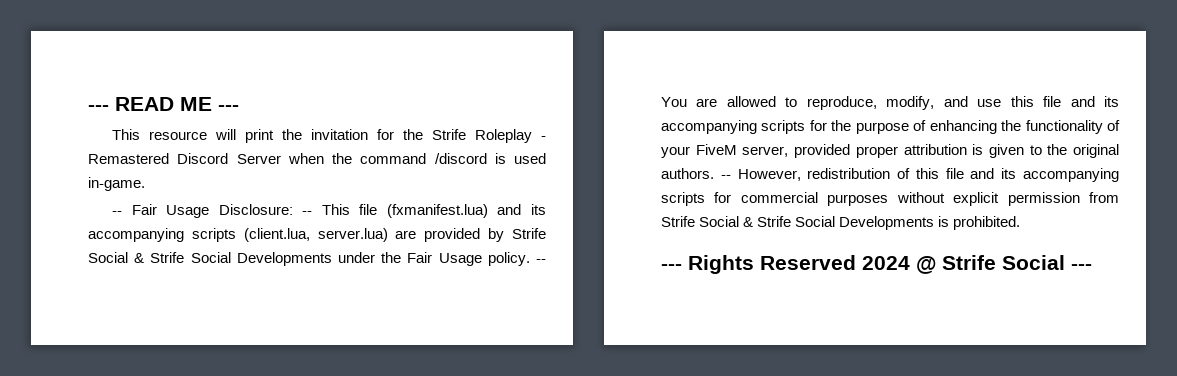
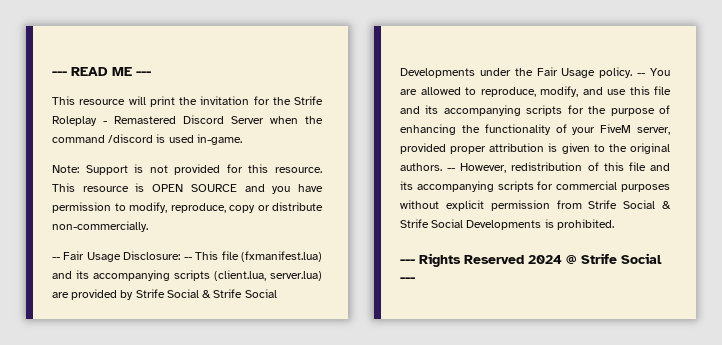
(145, 184) none -> [52,164,322,175] [52,183,323,194] [52,202,323,213] [52,221,148,232] // Note: Support is not provided for this resource. This resource is OPEN SOURCE and you have permission to modify, reproduce, copy or distribute non-commercially.

